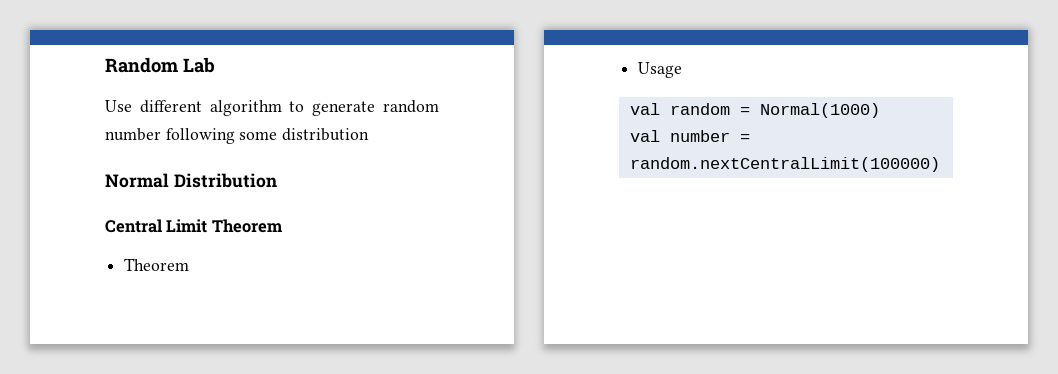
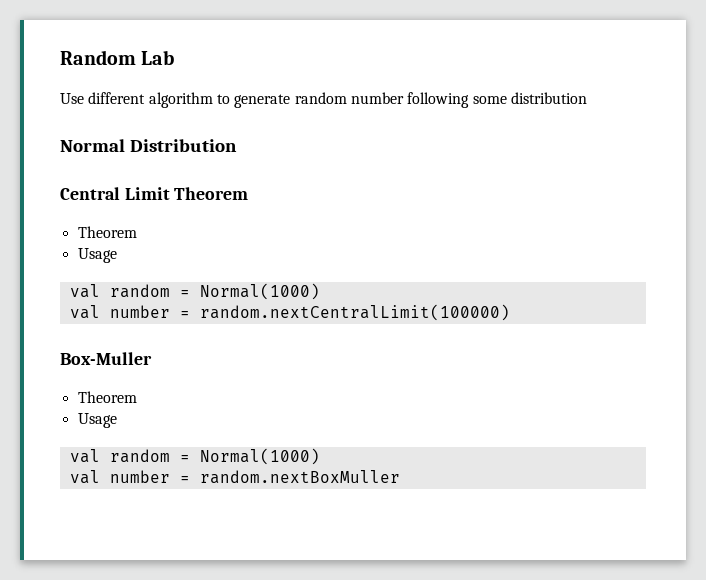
(940, 164) none -> [60,352,152,365] [77,391,137,403] [77,413,117,428] [69,448,320,465] [69,470,400,484] // Box-Muller // Theorem // Usage // val random = Normal(1000) // val number = random.nextBoxMuller

